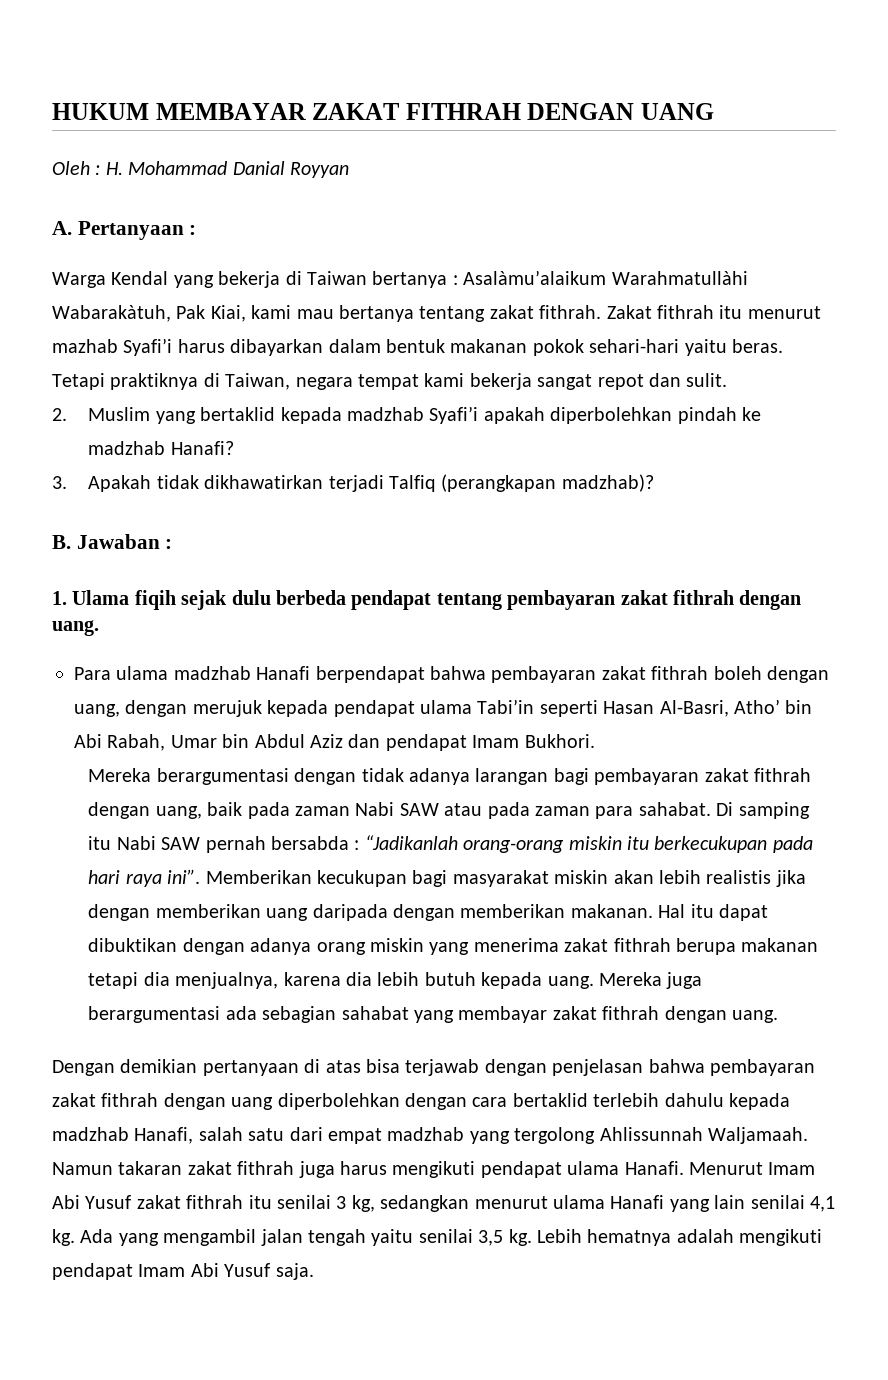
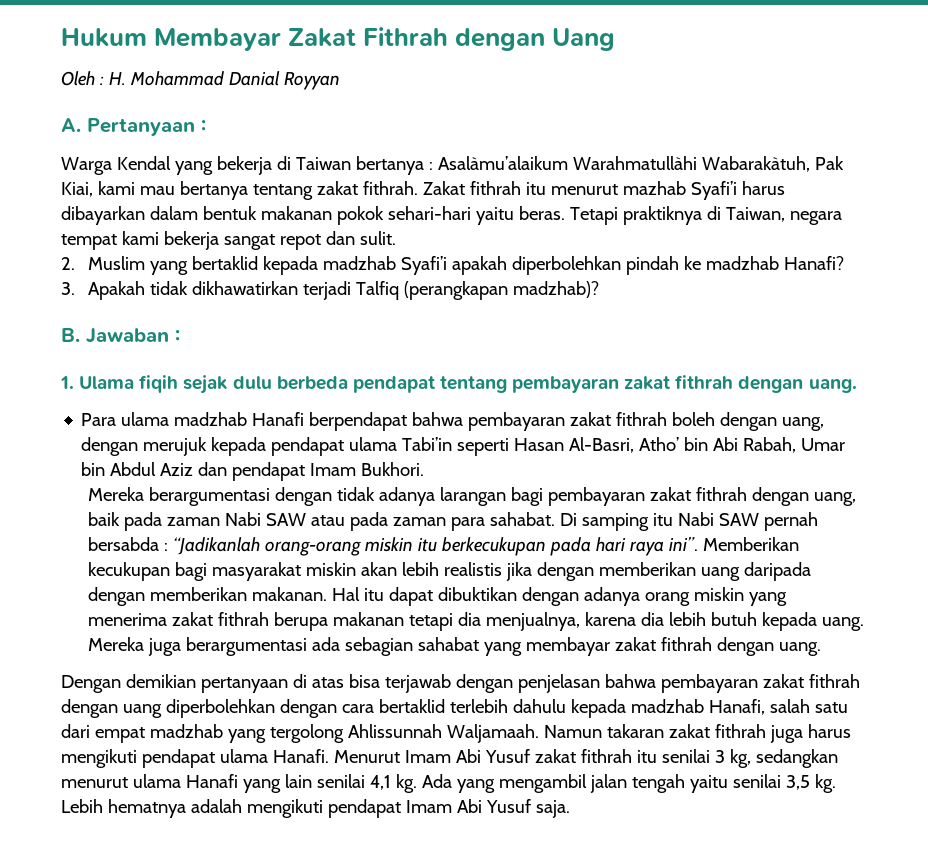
[52,103,715,120] HUKUM MEMBAYAR ZAKAT FITHRAH DENGAN UANG -> [61,27,616,51] Hukum Membayar Zakat Fithrah dengan Uang

